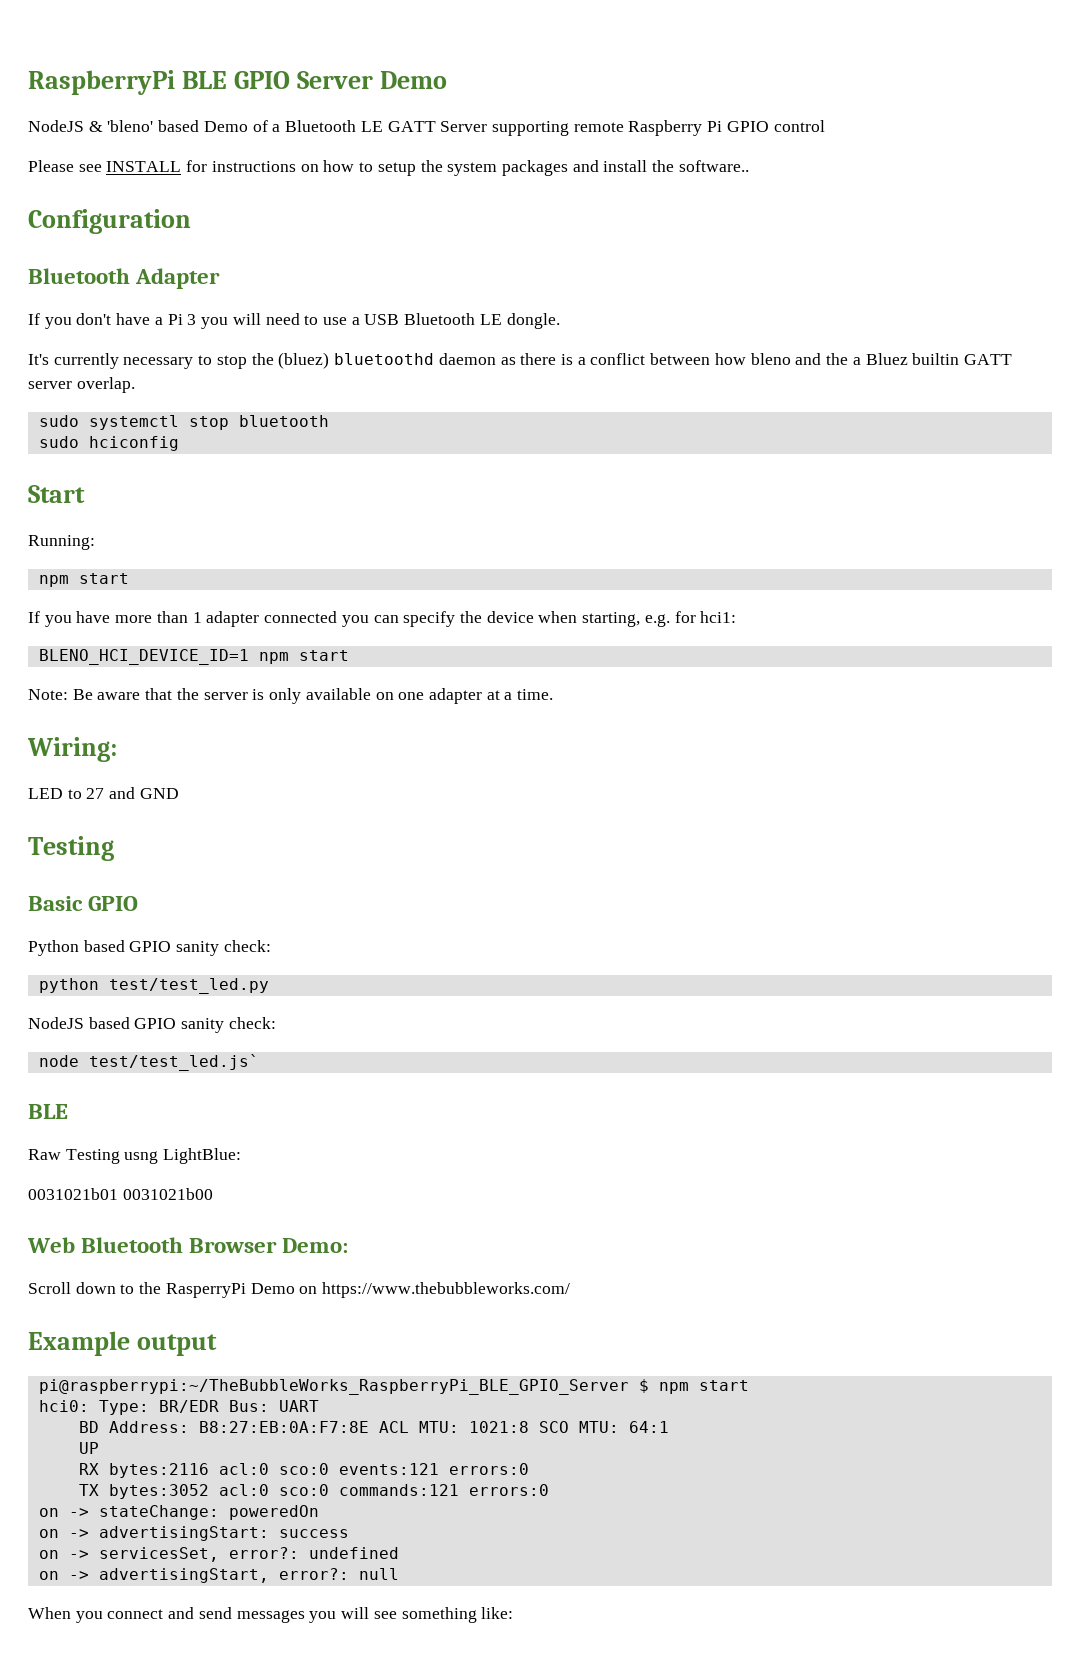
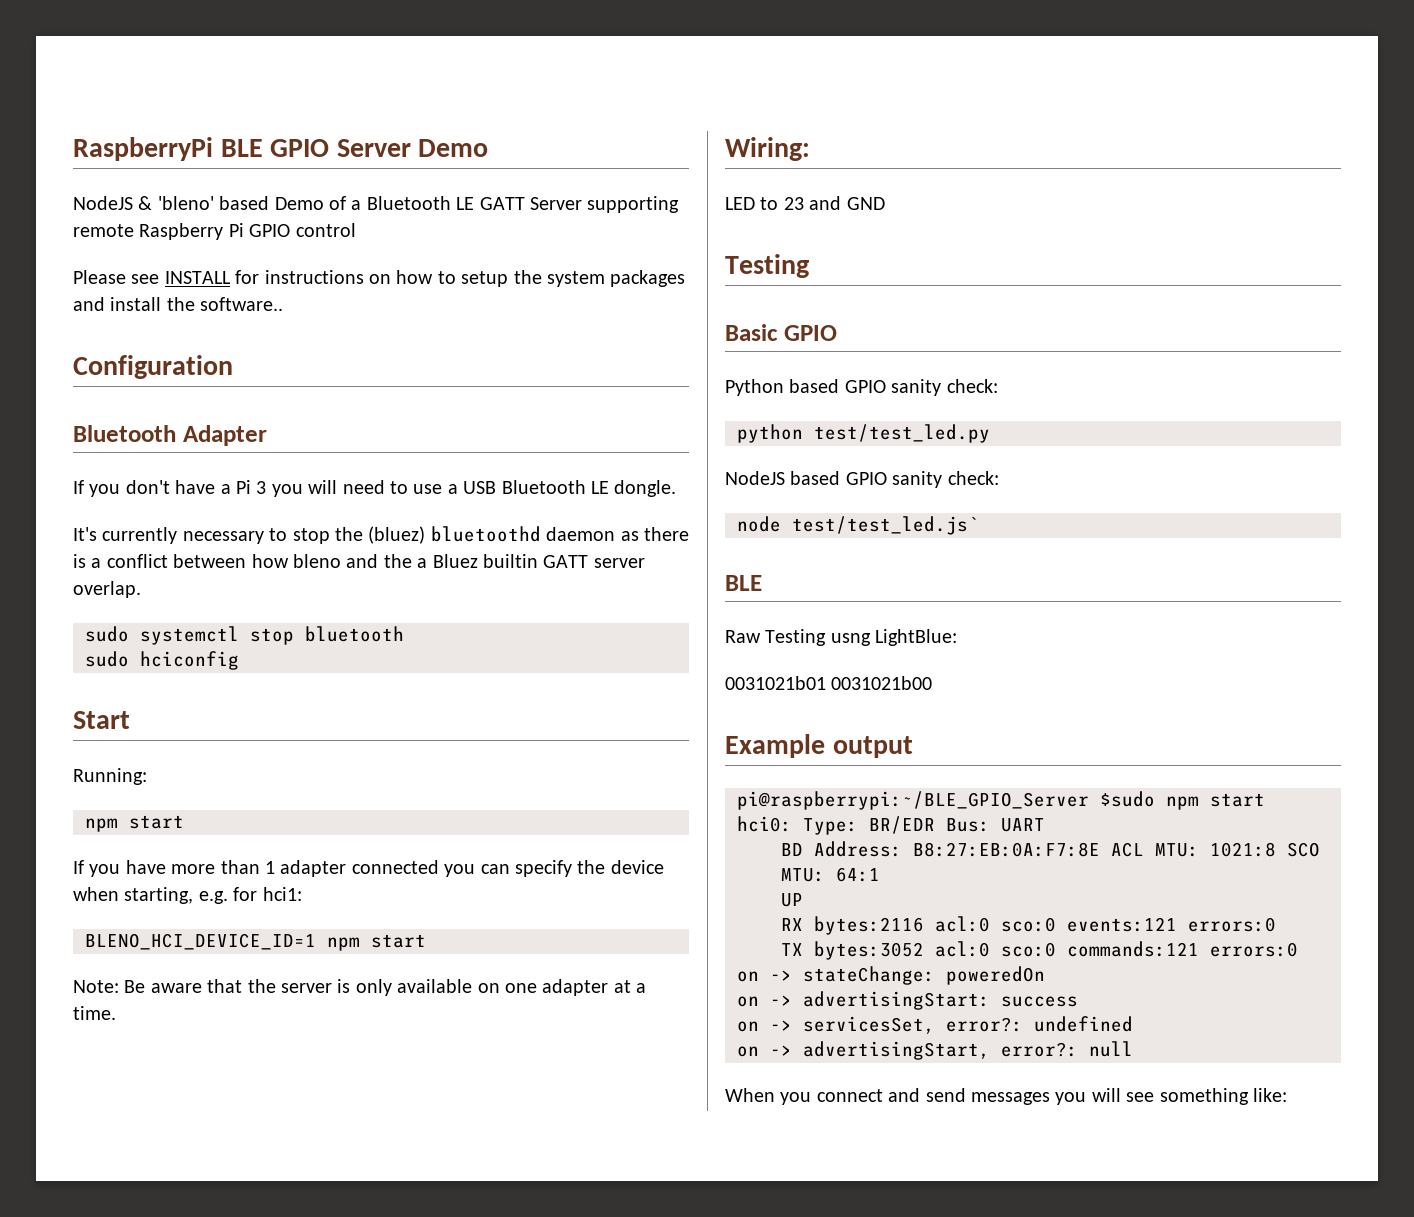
[86,788,105,799] 27 -> [783,197,804,210] 23
[27,1237,349,1253] [28,1282,571,1298] // Web Bluetooth Browser Demo: // Scroll down to the RasperryPi Demo on https://www.thebubbleworks.com/ -> (933, 683) none
[38,1379,649,1395] pi@raspberrypi:~/TheBubbleWorks_RaspberryPi_BLE_GPIO_Server $ -> [737,791,1155,810] pi@raspberrypi:~/BLE_GPIO_Server $sudo

